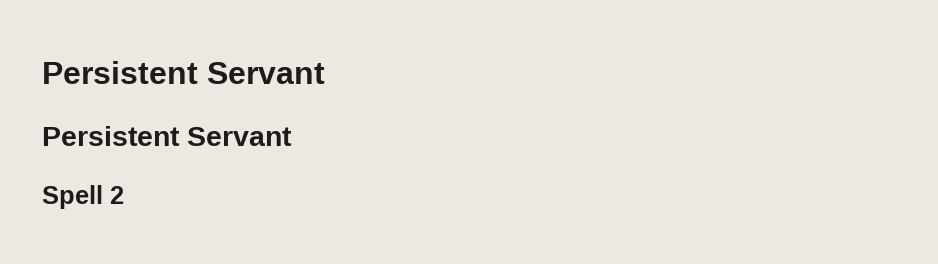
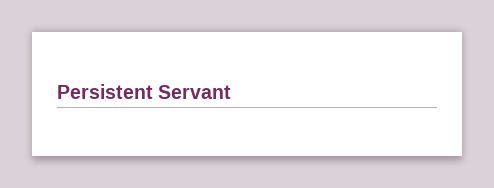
[42,61,325,84] [42,126,292,146] [42,185,124,209] Persistent Servant // Persistent Servant // Spell 2 -> [57,84,232,99] Persistent Servant

